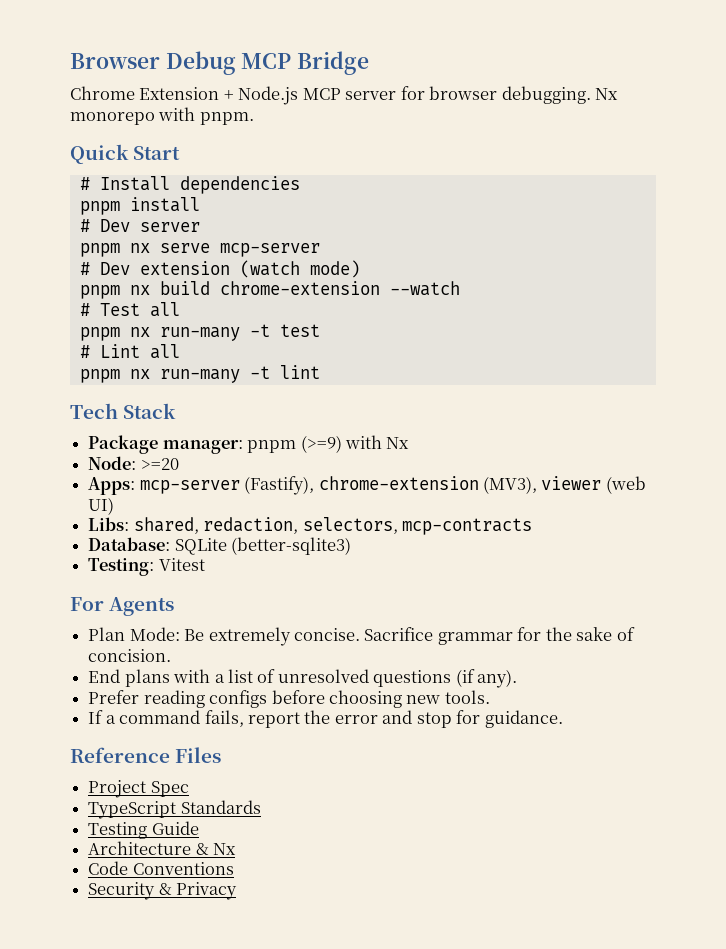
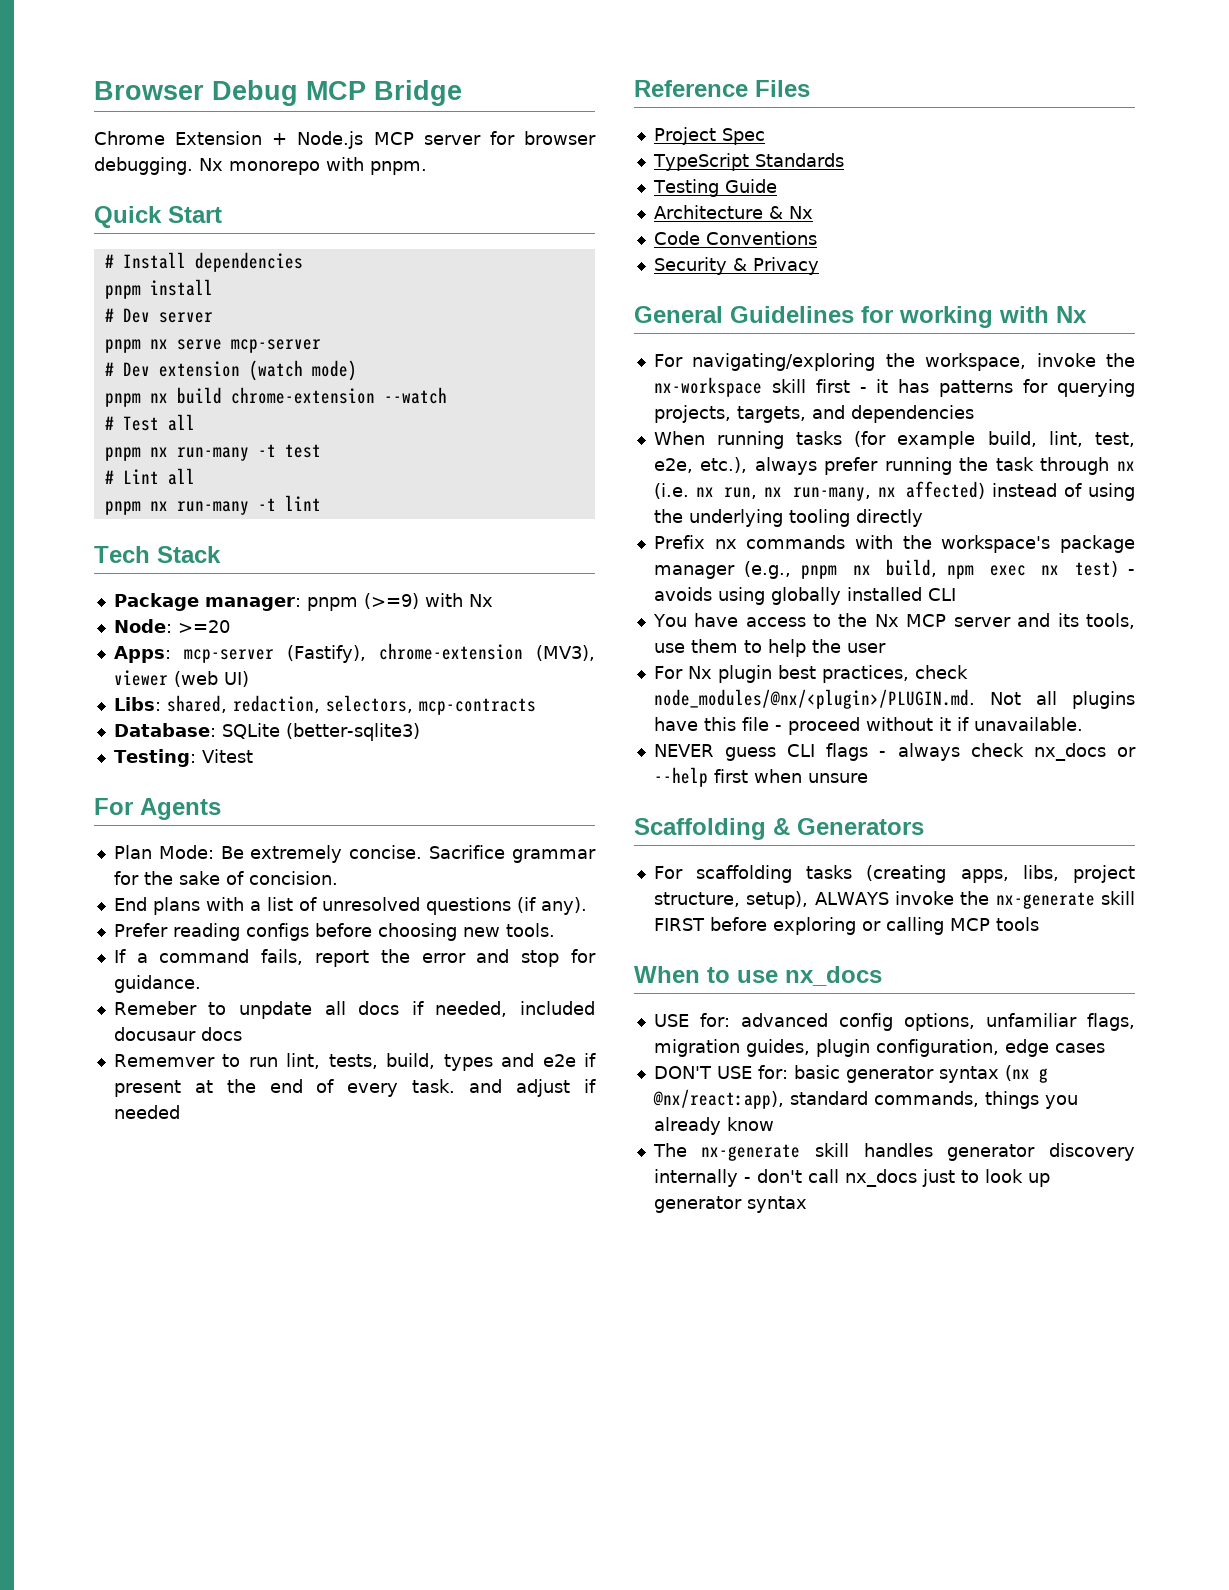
(563, 719) none -> [113,1001,595,1019] [113,1027,242,1041] [113,1053,596,1071] [113,1079,596,1097] [113,1105,180,1119] // Remeber to unpdate all docs if needed, included docusaur docs // Rememver to run lint, tests, build, types and e2e if present at the end of every task. and adjust if needed
(238, 891) none -> [634,306,1087,328] [653,353,1135,371] [653,377,1135,397] [653,405,974,423] [653,431,1135,449] [653,457,1135,475] [653,481,1135,501] [653,509,923,527] [653,535,1135,553] [653,559,1135,579] [653,587,956,605] [652,613,1135,629] [653,639,886,657] [653,665,968,683] [653,689,1135,709] [653,717,1083,735] [653,743,1136,761] [653,767,868,787] [634,818,924,840] [653,865,1135,883] [653,891,1135,909] [653,917,1039,935] [634,966,882,986] [653,1013,1135,1031] [653,1039,1105,1057] [653,1065,1048,1083] [652,1089,1078,1109] [653,1117,774,1135] [652,1143,1135,1161] [653,1169,1050,1187] [653,1196,807,1213] // General Guidelines for working with Nx // For navigating/exploring the workspace, invoke the nx-workspace skill first - it has patterns for querying projects, targets, and dependencies // When running tasks (for example build, lint, test, e2e, etc.), always prefer running the task through nx (i.e. nx run, nx run-many, nx affected) instead of using the underlying tooling directly // Prefix nx commands with the workspace's package manager (e.g., pnpm nx build, npm exec nx test) - avoids using globally installed CLI // You have access to the Nx MCP server and its tools, use them to help the user // For Nx plugin best practices, check node_modules/@nx/<plugin>/PLUGIN.md. Not all plugins have this file - proceed without it if unavailable. // NEVER guess CLI flags - always check nx_docs or --help first when unsure // Scaffolding & Generators // For scaffolding tasks (creating apps, libs, project structure, setup), ALWAYS invoke the nx-generate skill FIRST before exploring or calling MCP tools // When to use nx_docs // USE for: advanced config options, unfamiliar flags, migration guides, plugin configuration, edge cases // DON'T USE for: basic generator syntax (nx g @nx/react:app), standard commands, things you already know // The nx-generate skill handles generator discovery internally - don't call nx_docs just to look up generator syntax

